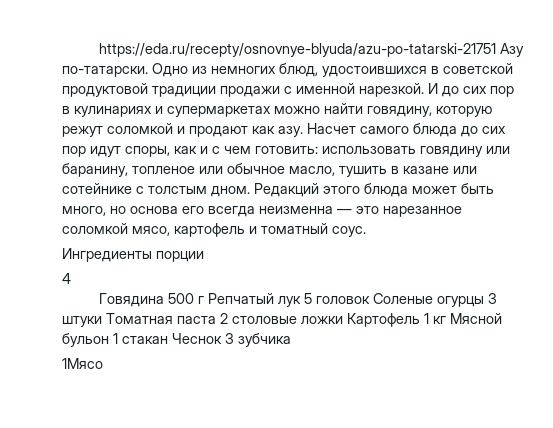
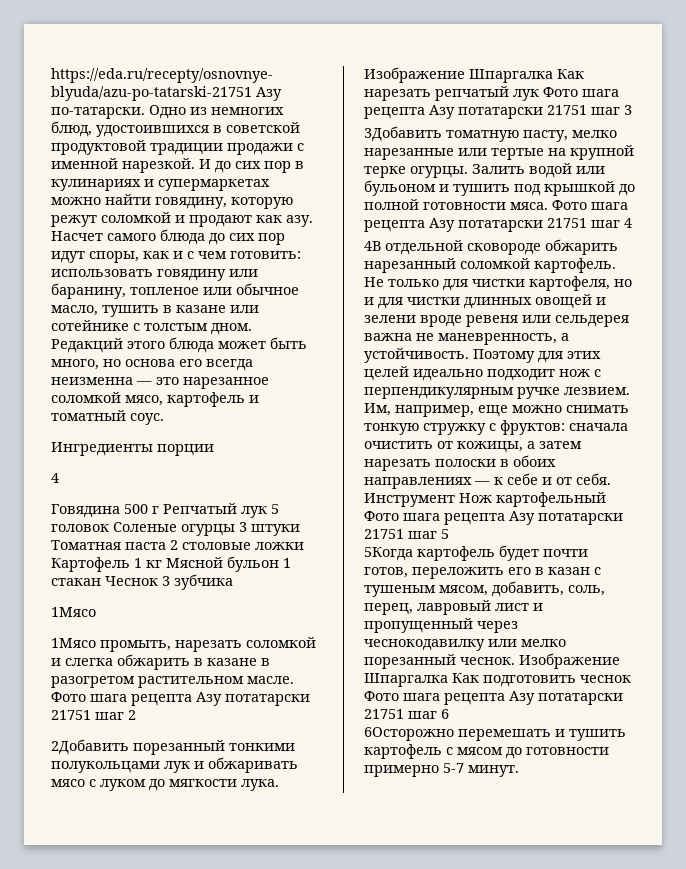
(103, 363) none -> [51,637,316,652] [51,654,270,670] [51,676,294,688] [51,692,310,706] [51,710,136,720] [51,739,295,755] [51,757,298,773] [51,779,279,791] [364,67,584,83] [364,86,619,101] [364,105,632,119] [364,126,617,142] [364,145,634,160] [364,163,605,178] [364,180,635,196] [364,199,628,210] [364,218,632,232] [364,239,618,255] [364,258,616,273] [364,276,632,291] [364,294,606,309] [364,315,629,327] [364,333,569,345] [364,348,601,363] [364,366,601,381] [364,387,630,399] [364,403,629,417] [364,420,628,435] [364,441,582,453] [364,455,556,471] [364,473,611,489] [364,492,606,507] [364,511,623,525] [364,529,449,539] [364,545,588,561] [364,567,601,579] [364,581,605,597] [364,600,543,615] [364,618,518,633] [364,639,566,651] [364,653,620,669] [364,673,631,687] [364,691,623,705] [364,709,449,719] [364,727,626,741] [364,744,609,759] [364,763,519,777] // 1Мясо промыть, нарезать соломкой и слегка обжарить в казане в разогретом растительном масле. Фото шага рецепта Азу потатарски 21751 шаг 2 // 2Добавить порезанный тонкими полукольцами лук и обжаривать мясо с луком до мягкости лука. Изображение Шпаргалка Как нарезать репчатый лук Фото шага рецепта Азу потатарски 21751 шаг 3 // 3Добавить томатную пасту, мелко нарезанные или тертые на крупной терке огурцы. Залить водой или бульоном и тушить под крышкой до полной готовности мяса. Фото шага рецепта Азу потатарски 21751 шаг 4 // 4В отдельной сковороде обжарить нарезанный соломкой картофель. Не только для чистки картофеля, но и для чистки длинных овощей и зелени вроде ревеня или сельдерея важна не маневренность, а устойчивость. Поэтому для этих целей идеально подходит нож с перпендикулярным ручке лезвием. Им, например, еще можно снимать тонкую стружку с фруктов: сначала очистить от кожицы, а затем нарезать полоски в обоих направлениях — к себе и от себя. Инструмент Нож картофельный Фото шага рецепта Азу потатарски 21751 шаг 5 // 5Когда картофель будет почти готов, переложить его в казан с тушеным мясом, добавить, соль, перец, лавровый лист и пропущенный через чеснокодавилку или мелко порезанный чеснок. Изображение Шпаргалка Как подготовить чеснок Фото шага рецепта Азу потатарски 21751 шаг 6 // 6Осторожно перемешать и тушить картофель с мясом до готовности примерно 5-7 минут.

